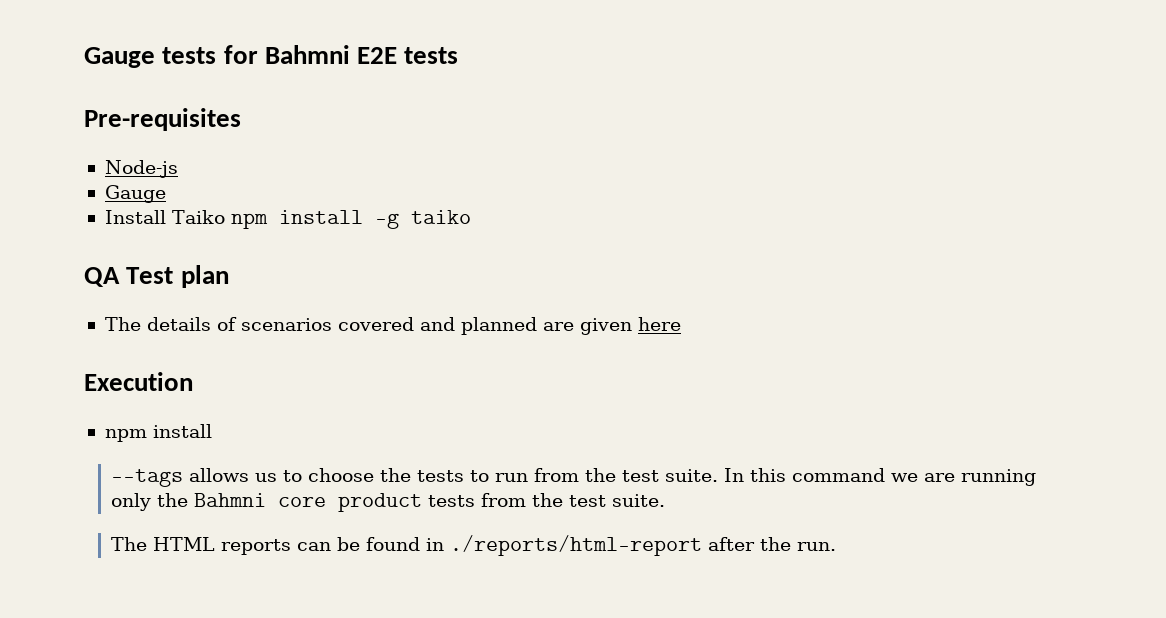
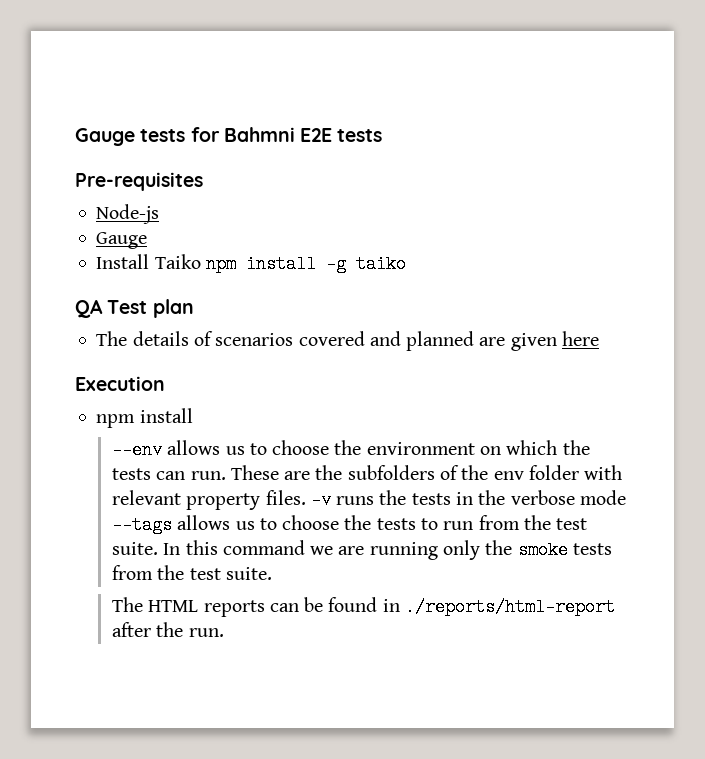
(212, 431) none -> [112,440,590,459] [112,465,623,480] [112,490,626,510] --env allows us to choose the environment on which the tests can run. These are the subfolders of the env folder with relevant property files. -v runs the tests in the verbose mode
[194,493,423,512] Bahmni core product -> [517,541,568,559] smoke

